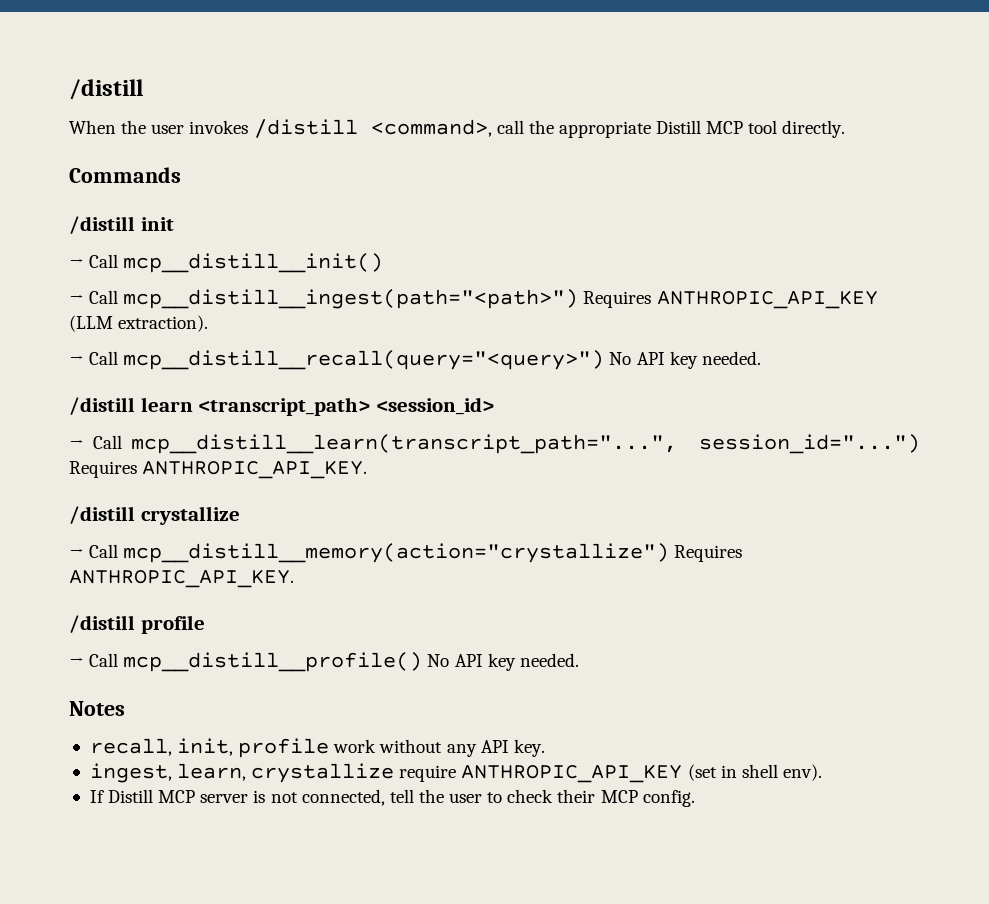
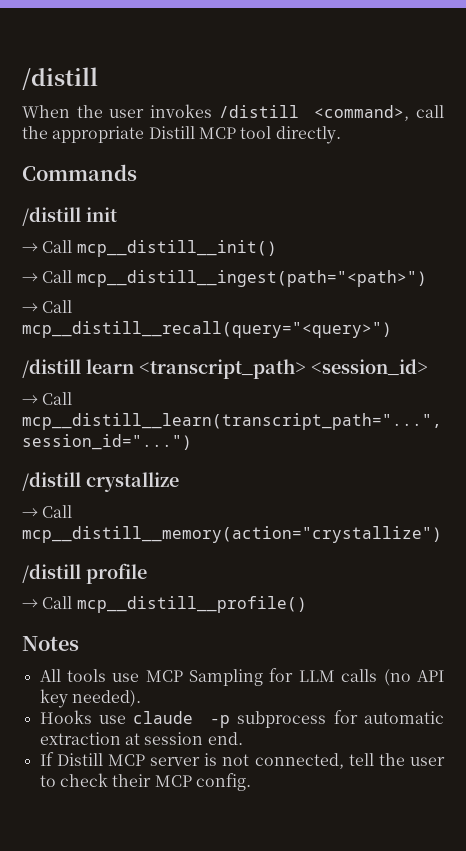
[583,290,878,309] [69,315,209,332] Requires ANTHROPIC_API_KEY (LLM extraction). -> (427, 278) none
[609,351,761,369] No API key needed. -> (392, 329) none
[69,460,368,479] Requires ANTHROPIC_API_KEY. -> (192, 442) none
[674,545,743,562] [69,569,294,588] Requires ANTHROPIC_API_KEY. -> (442, 534) none
[427,653,579,671] [69,701,125,716] [89,738,545,758] [89,763,822,783] No API key needed. // Notes // recall, init, profile work without any API key. // ingest, learn, crystallize require ANTHROPIC_API_KEY (set in shell env). -> [22,636,79,651] [39,668,445,686] [39,689,141,708] [39,710,445,728] [39,732,243,745] // Notes // All tools use MCP Sampling for LLM calls (no API key needed). // Hooks use claude -p subprocess for automatic extraction at session end.

